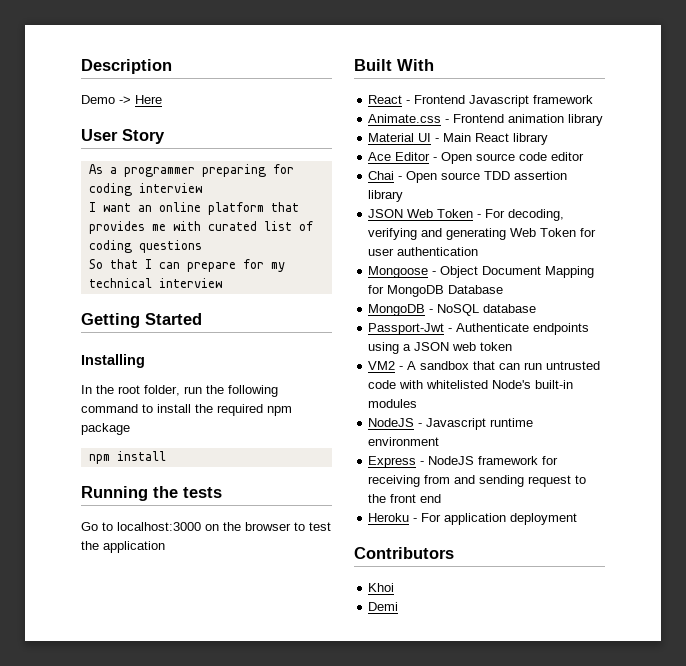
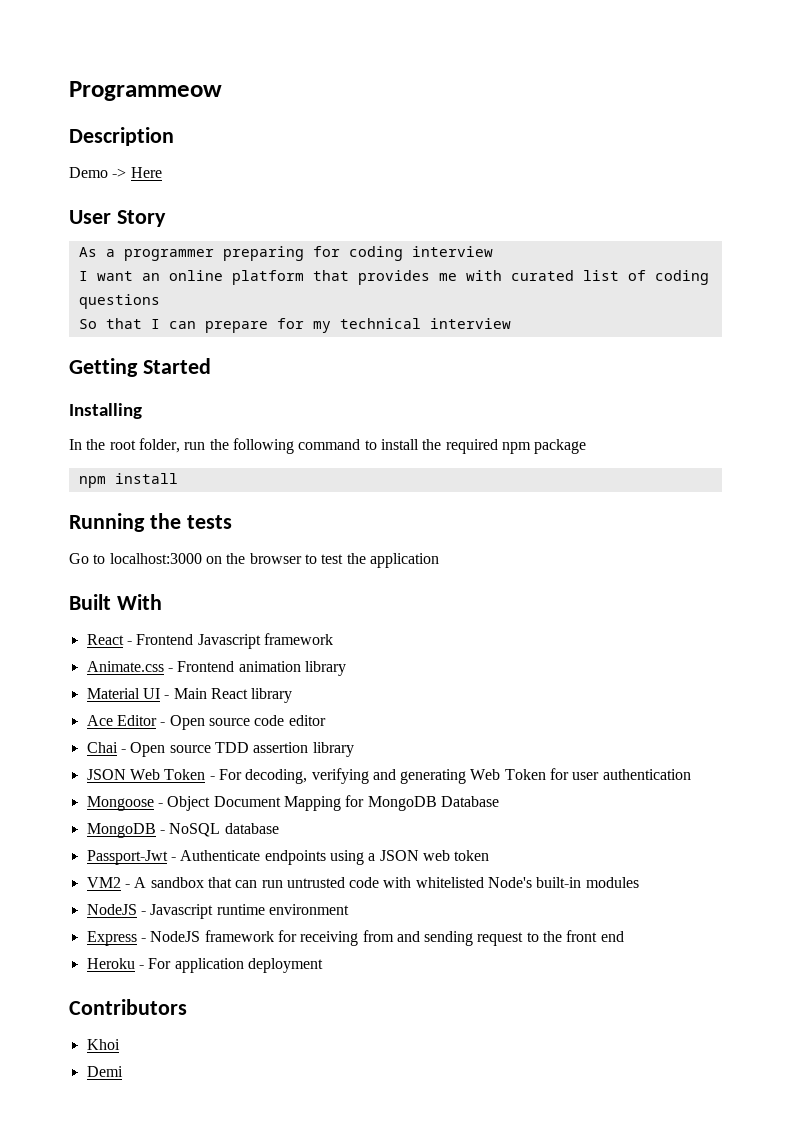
(81, 66) none -> [69,81,222,101] Programmeow //

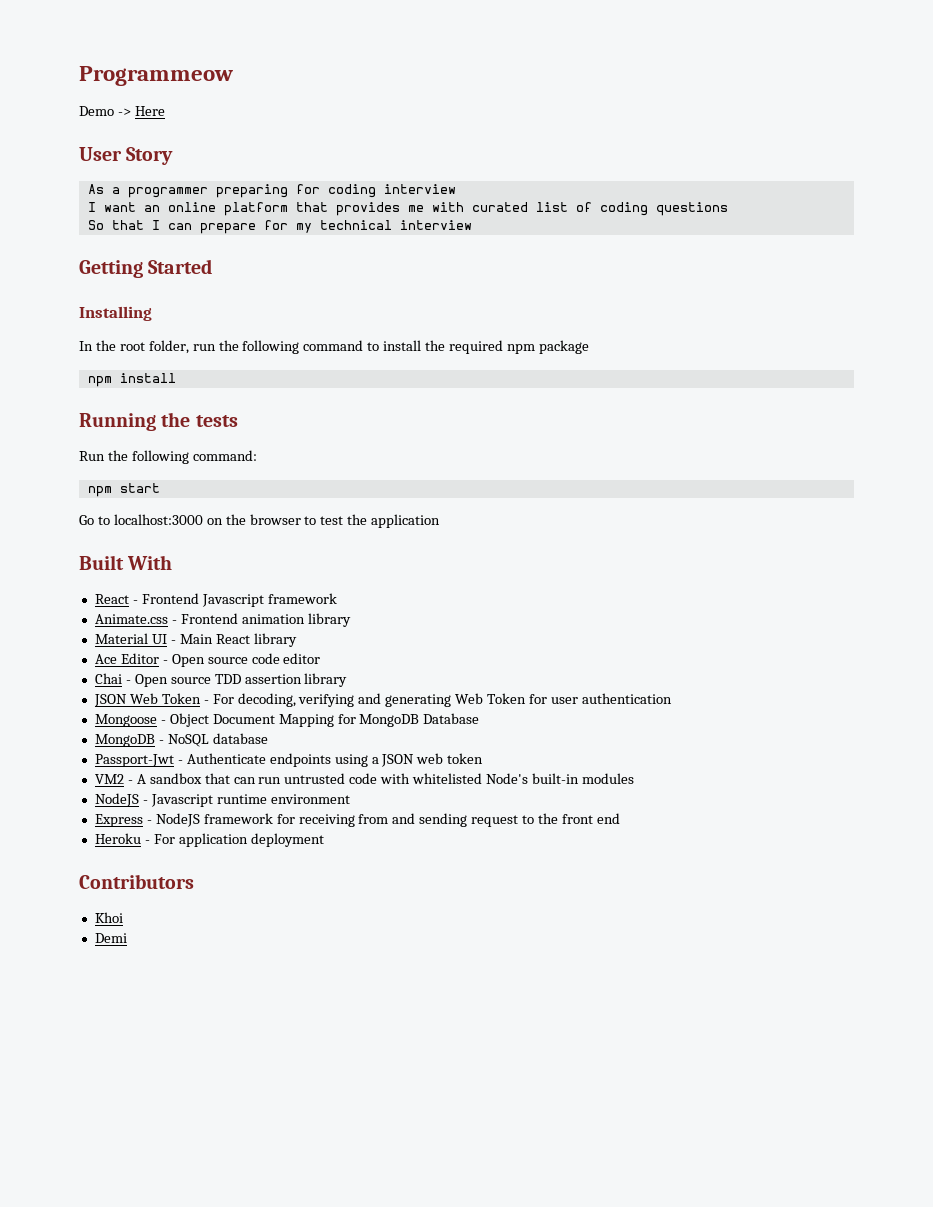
[69,127,174,146] // Description -> (233, 76) none
(232, 522) none -> [79,450,257,464] [87,483,160,497] // Run the following command: // npm start

